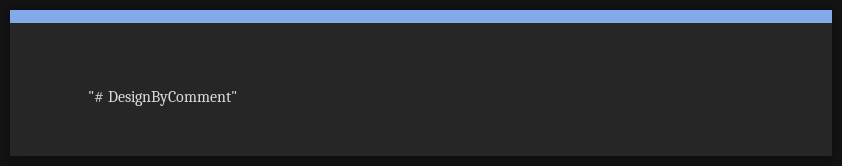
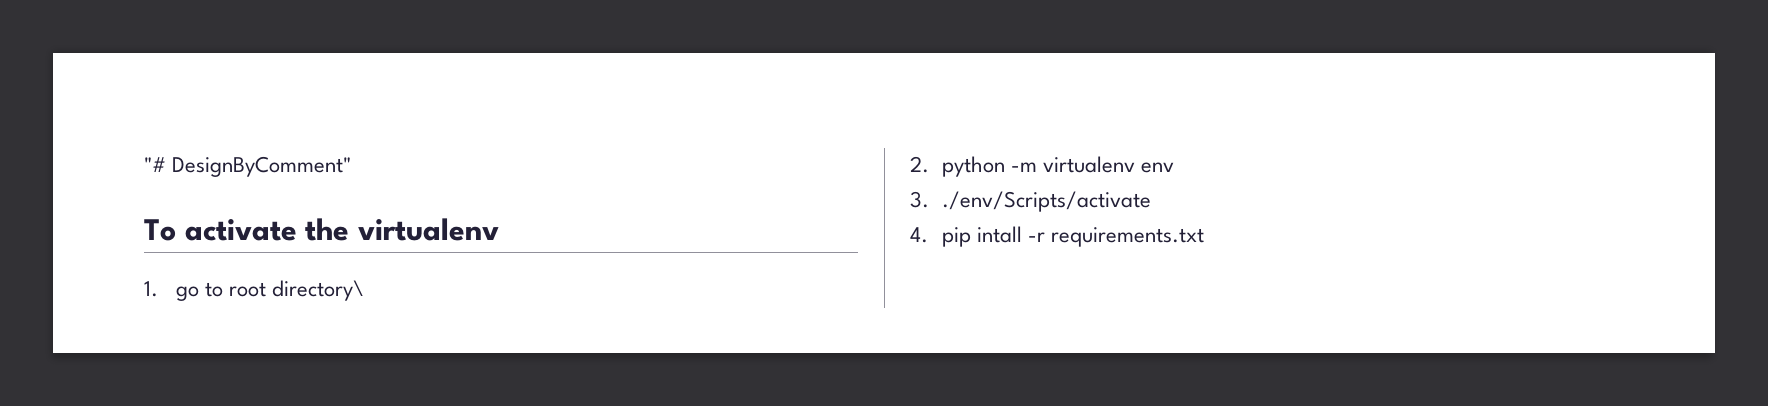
(238, 98) none -> [144,218,499,241] [144,280,365,301] [910,156,1175,177] [910,191,1151,212] [910,226,1205,247] // To activate the virtualenv // 1. go to root directory\ // 2. python -m virtualenv env // 3. ./env/Scripts/activate // 4. pip intall -r requirements.txt

